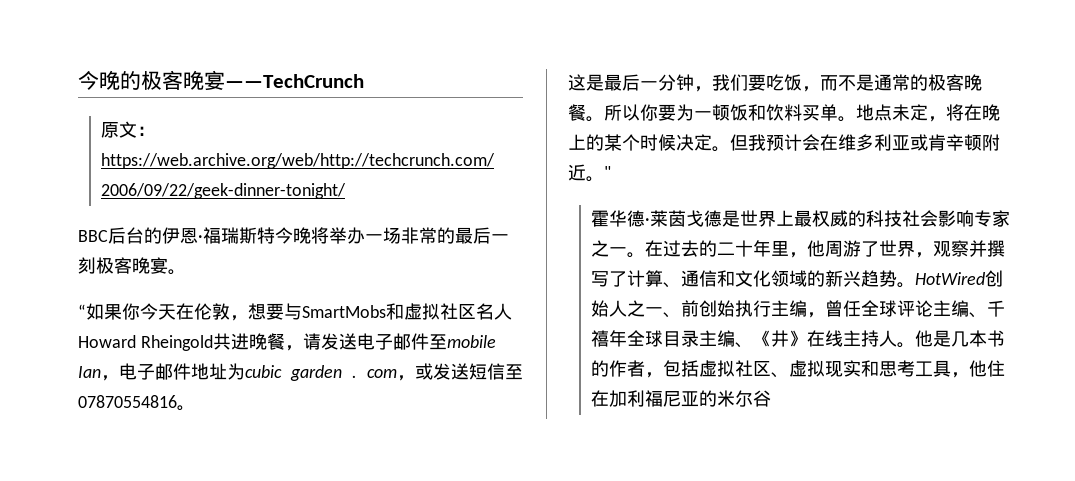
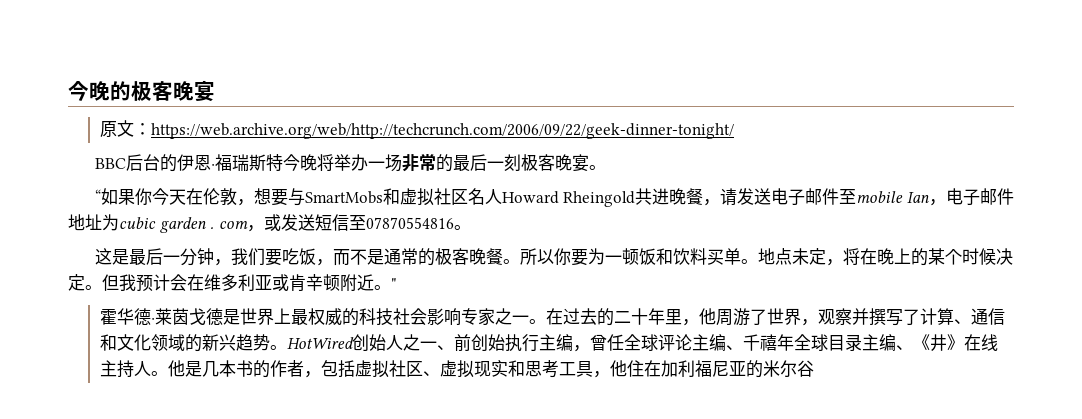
[225,74,364,88] ——TechCrunch -> (215, 91) none

